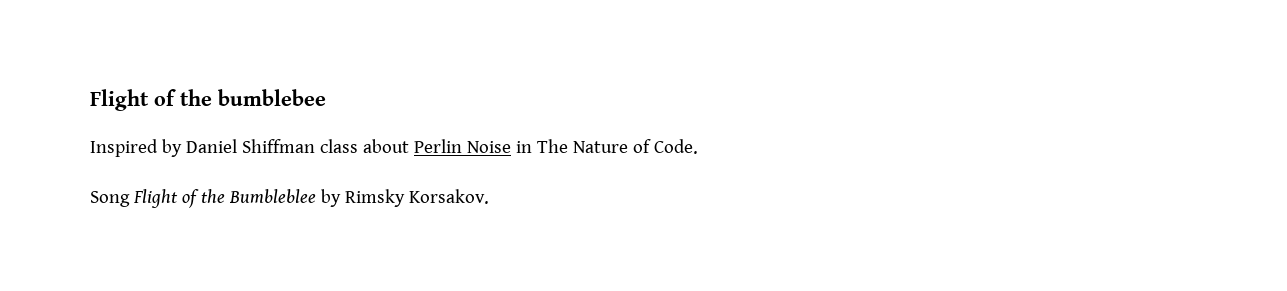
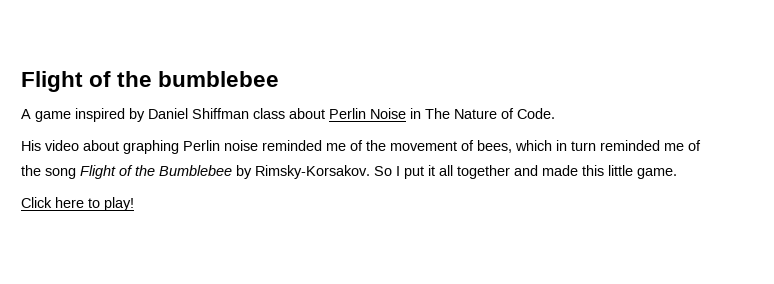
[90,139,158,157] Inspired -> [21,108,125,122] A game inspired
[90,189,489,208] Song Flight of the Bumbleblee by Rimsky Korsakov. -> [21,140,701,154] [21,165,677,179] [21,197,134,211] His video about graphing Perlin noise reminded me of the movement of bees, which in turn reminded me of the song Flight of the Bumblebee by Rimsky-Korsakov. So I put it all together and made this little game. // Click here to play!

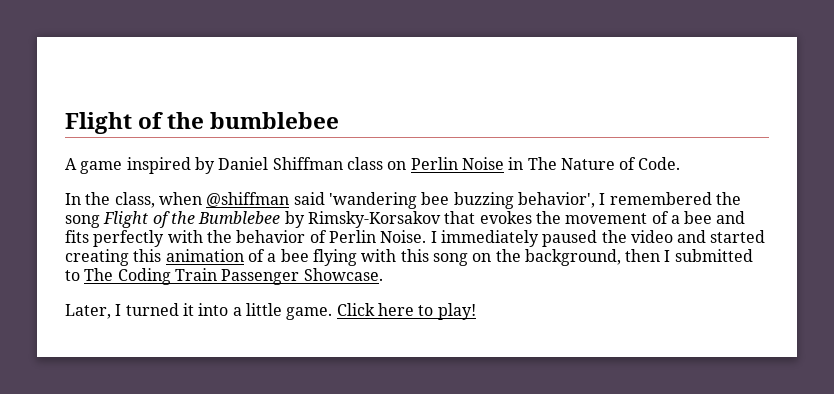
[289,108,325,119] about -> [387,161,407,170] on
[21,140,701,154] His video about graphing Perlin noise reminded me of the movement of bees, which in turn reminded me of -> [65,192,712,209] In the class, when @shiffman said 'wandering bee buzzing behavior', I remembered
[255,165,604,179] Rimsky-Korsakov. So I put it all together and made this -> [307,211,746,228] [65,230,766,247] [65,249,753,266] [65,268,383,285] [65,303,242,319] Rimsky-Korsakov that evokes the movement of a bee and fits perfectly with the behavior of Perlin Noise. I immediately paused the video and started creating this animation of a bee flying with this song on the background, then I submitted to The Coding Train Passenger Showcase. // Later, I turned it into a
(677, 173) // -> (333, 313) none

